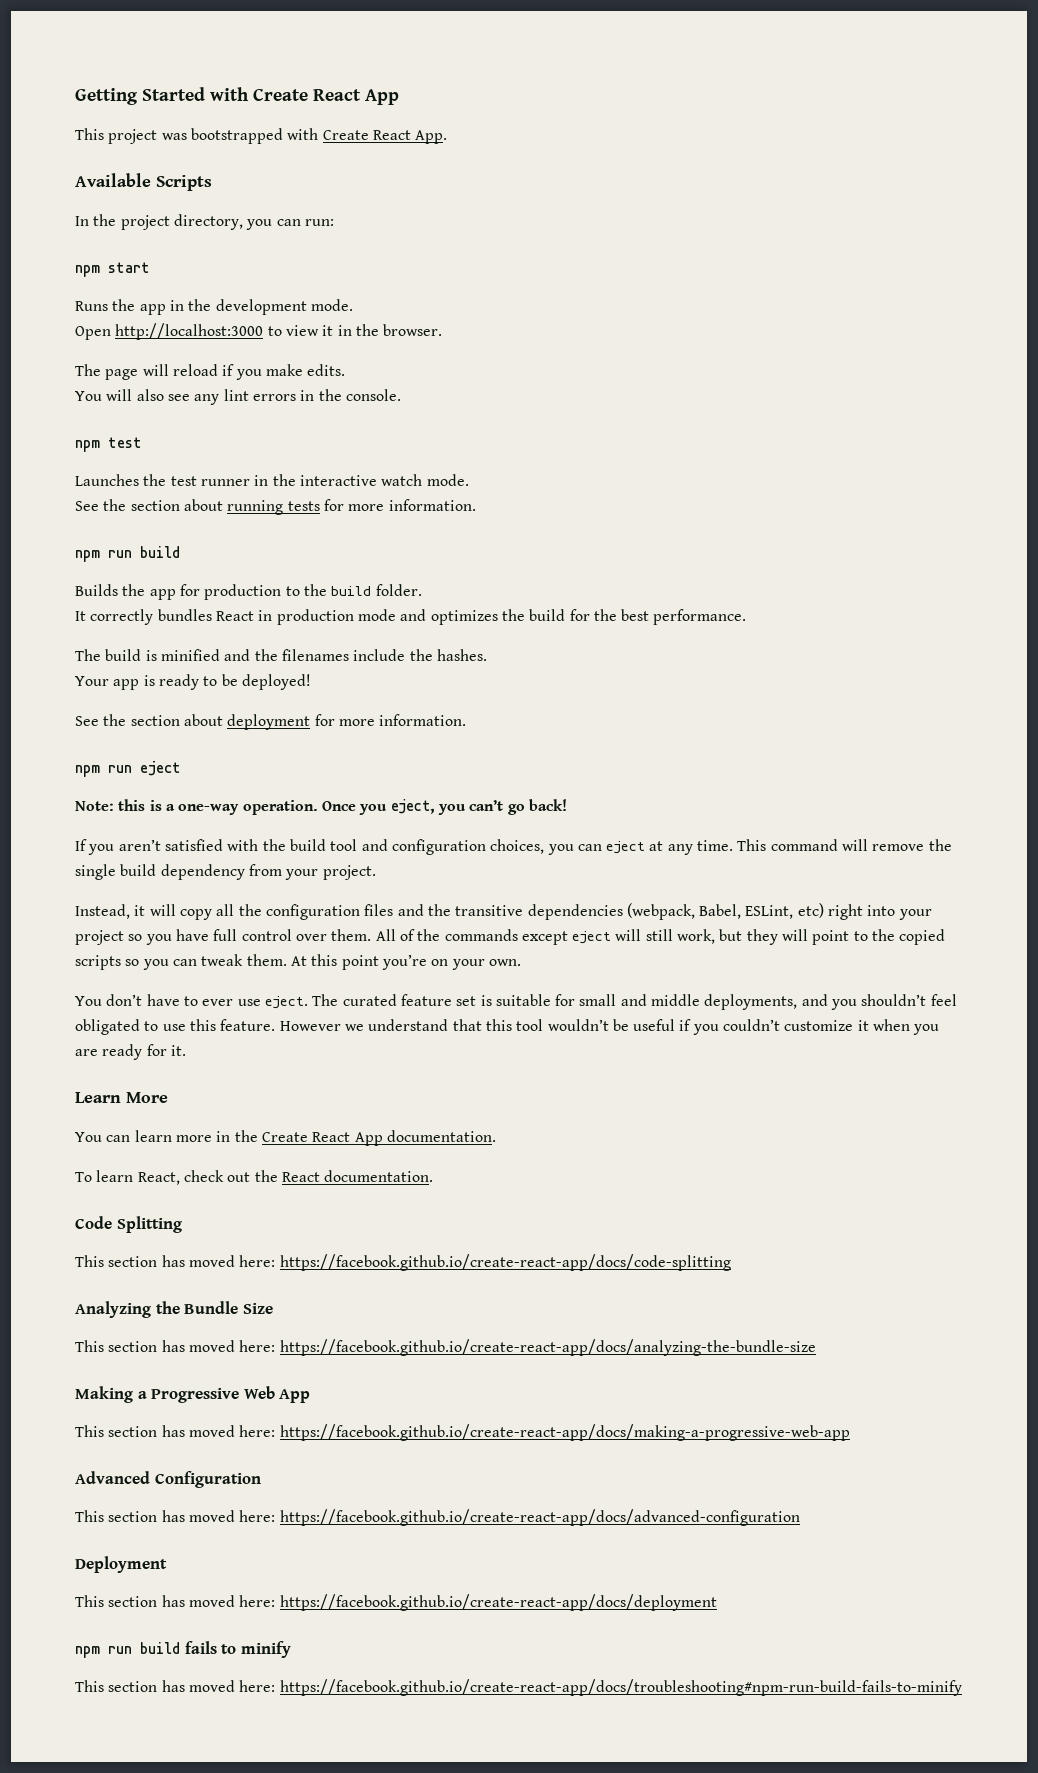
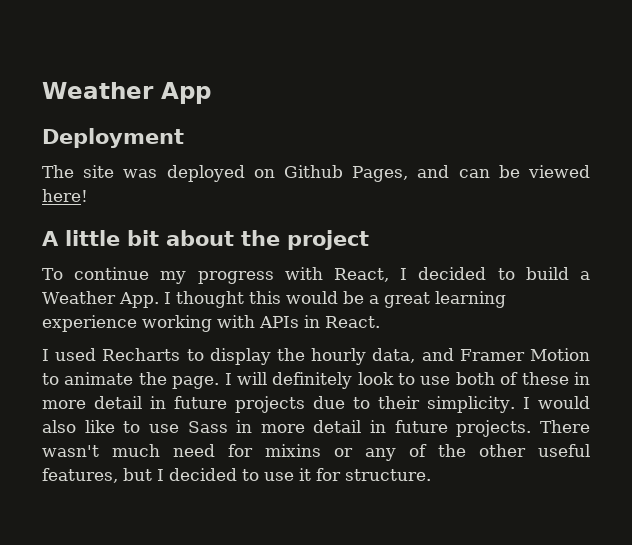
[75,87,399,105] [75,128,448,144] [75,173,212,191] [75,214,334,230] [75,262,150,277] [75,299,353,315] [75,323,443,340] [75,364,346,380] [75,389,401,405] [75,437,142,452] [75,474,469,486] [75,499,476,515] [75,546,180,562] [75,584,422,600] [75,609,747,625] [75,649,487,661] [75,674,311,690] [75,714,467,730] [75,761,181,777] [75,799,567,815] [75,839,952,855] [75,864,376,880] [75,903,932,920] [75,929,946,945] [75,954,521,970] [75,994,957,1010] [75,1019,940,1035] [75,1044,186,1060] [75,1092,168,1103] [75,1130,496,1146] [75,1170,434,1185] [75,1216,182,1233] [75,1254,731,1271] [75,1301,273,1318] [75,1339,816,1356] [75,1386,311,1403] [75,1424,850,1441] [75,1471,261,1488] [75,1509,800,1526] [75,1556,167,1573] [75,1594,717,1611] [75,1641,291,1658] [75,1679,962,1696] Getting Started with Create React App // This project was bootstrapped with Create React App. // Available Scripts // In the project directory, you can run: // npm start // Runs the app in the development mode. // Open http://localhost:3000 to view it in the browser. // The page will reload if you make edits. // You will also see any lint errors in the console. // npm test // Launches the test runner in the interactive watch mode. // See the section about running tests for more information. // npm run build // Builds the app for production to the build folder. // It correctly bundles React in production mode and optimizes the build for the best performance. // The build is minified and the filenames include the hashes. // Your app is ready to be deployed! // See the section about deployment for more information. // npm run eject // Note: this is a one-way operation. Once you eject, you can’t go back! // If you aren’t satisfied with the build tool and configuration choices, you can eject at any time. This command will remove the single build dependency from your project. // Instead, it will copy all the configuration files and the transitive dependencies (webpack, Babel, ESLint, etc) right into your project so you have full control over them. All of the commands except eject will still work, but they will point to the copied scripts so you can tweak them. At this point you’re on your own. // You don’t have to ever use eject. The curated feature set is suitable for small and middle deployments, and you shouldn’t feel obligated to use this feature. However we understand that this tool wouldn’t be useful if you couldn’t customize it when you are ready for it. // Learn More // You can learn more in the Create React App documentation. // To learn React, check out the React documentation. // Code Splitting // This section has moved here: https://facebook.github.io/create-react-app/docs/code-splitting // Analyzing the Bundle Size // This section has moved here: https://facebook.github.io/create-react-app/docs/analyzing-the-bundle-size // Making a Progressive Web App // This section has moved here: https://facebook.github.io/create-react-app/docs/making-a-progressive-web-app // Advanced Configuration // This section has moved here: https://facebook.github.io/create-react-app/docs/advanced-configuration // Deployment // This section has moved here: https://facebook.github.io/create-react-app/docs/deployment // npm run build fails to minify // This section has moved here: https://facebook.github.io/create-react-app/docs/troubleshooting#npm-run-build-fails-to-minify -> [42,82,211,104] [42,128,184,148] [42,165,590,182] [42,189,88,202] [42,230,369,250] [42,267,591,284] [42,291,506,308] [42,315,380,332] [42,348,590,365] [42,372,590,389] [42,396,590,413] [42,420,590,437] [42,444,590,461] [42,468,431,483] Weather App // Deployment // The site was deployed on Github Pages, and can be viewed here! // A little bit about the project // To continue my progress with React, I decided to build a Weather App. I thought this would be a great learning experience working with APIs in React. // I used Recharts to display the hourly data, and Framer Motion to animate the page. I will definitely look to use both of these in more detail in future projects due to their simplicity. I would also like to use Sass in more detail in future projects. There wasn't much need for mixins or any of the other useful features, but I decided to use it for structure.

